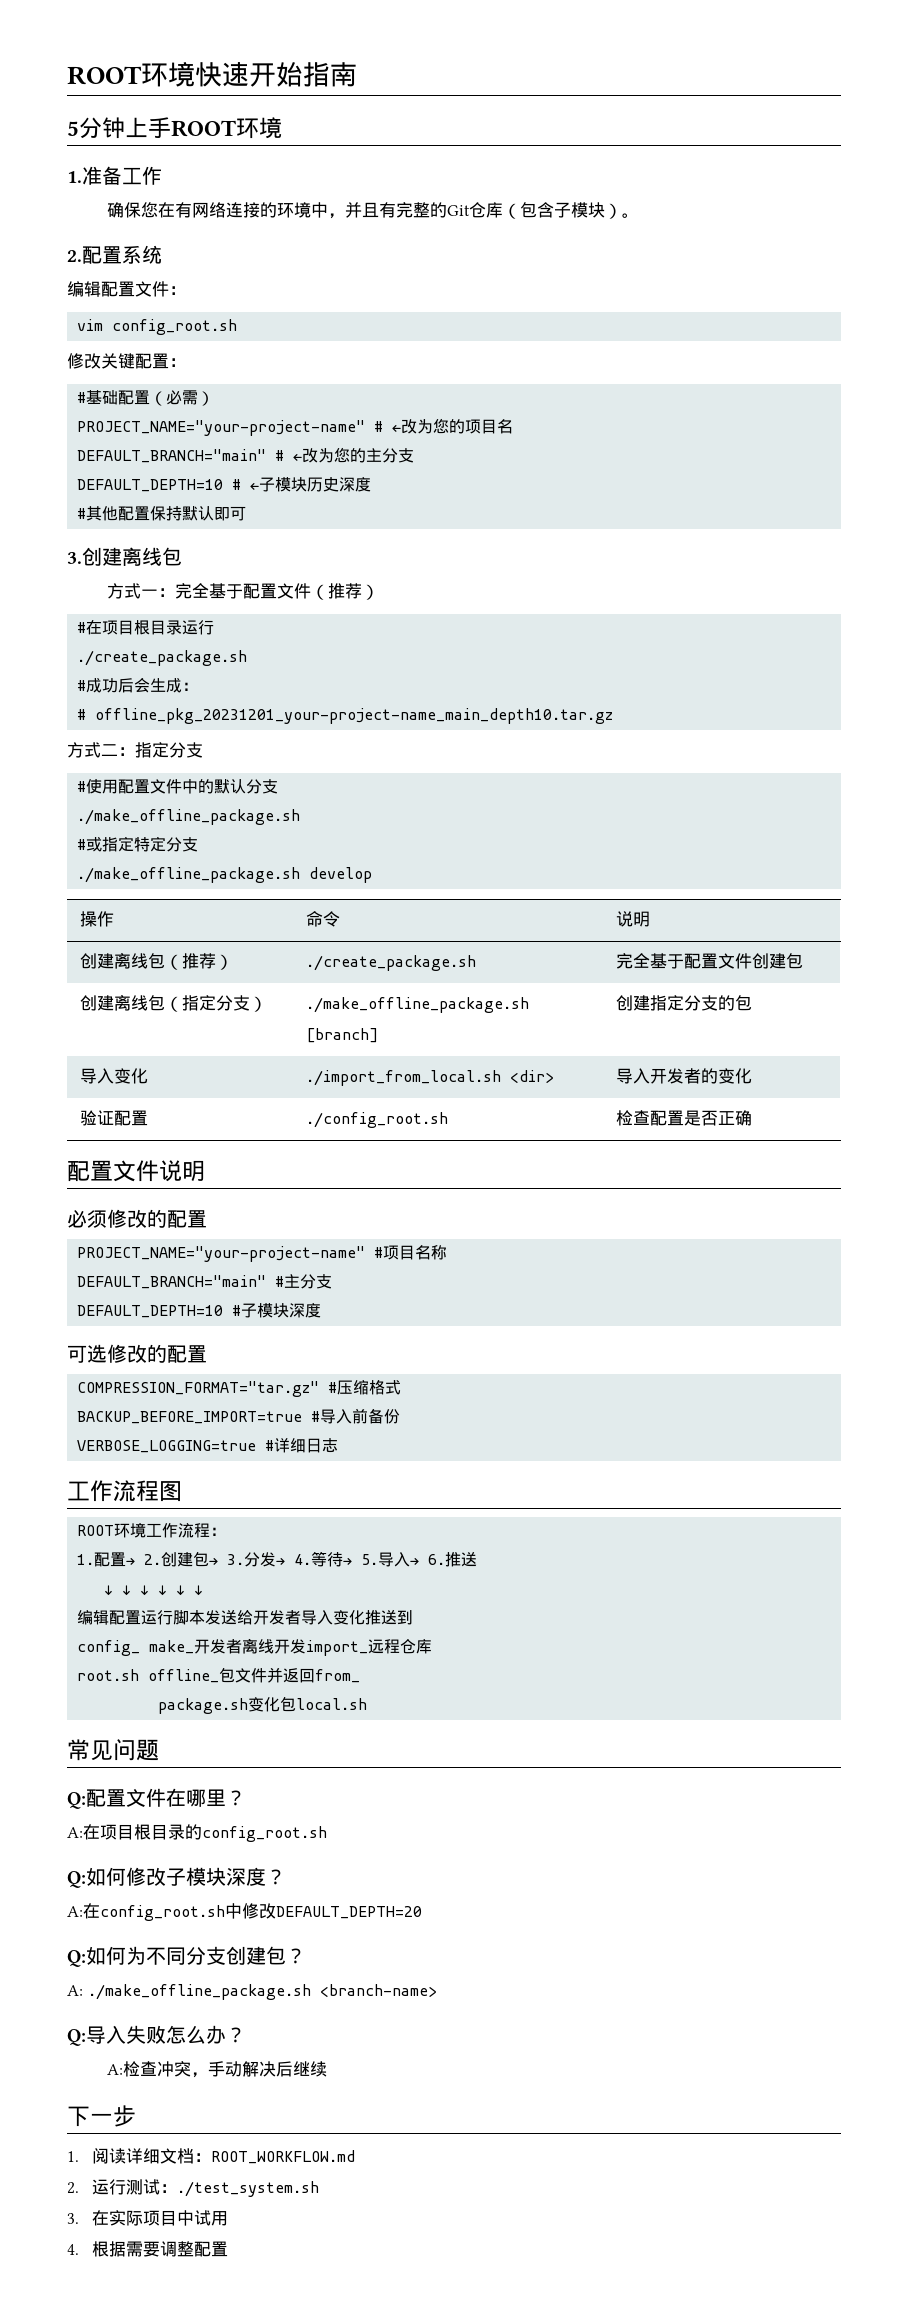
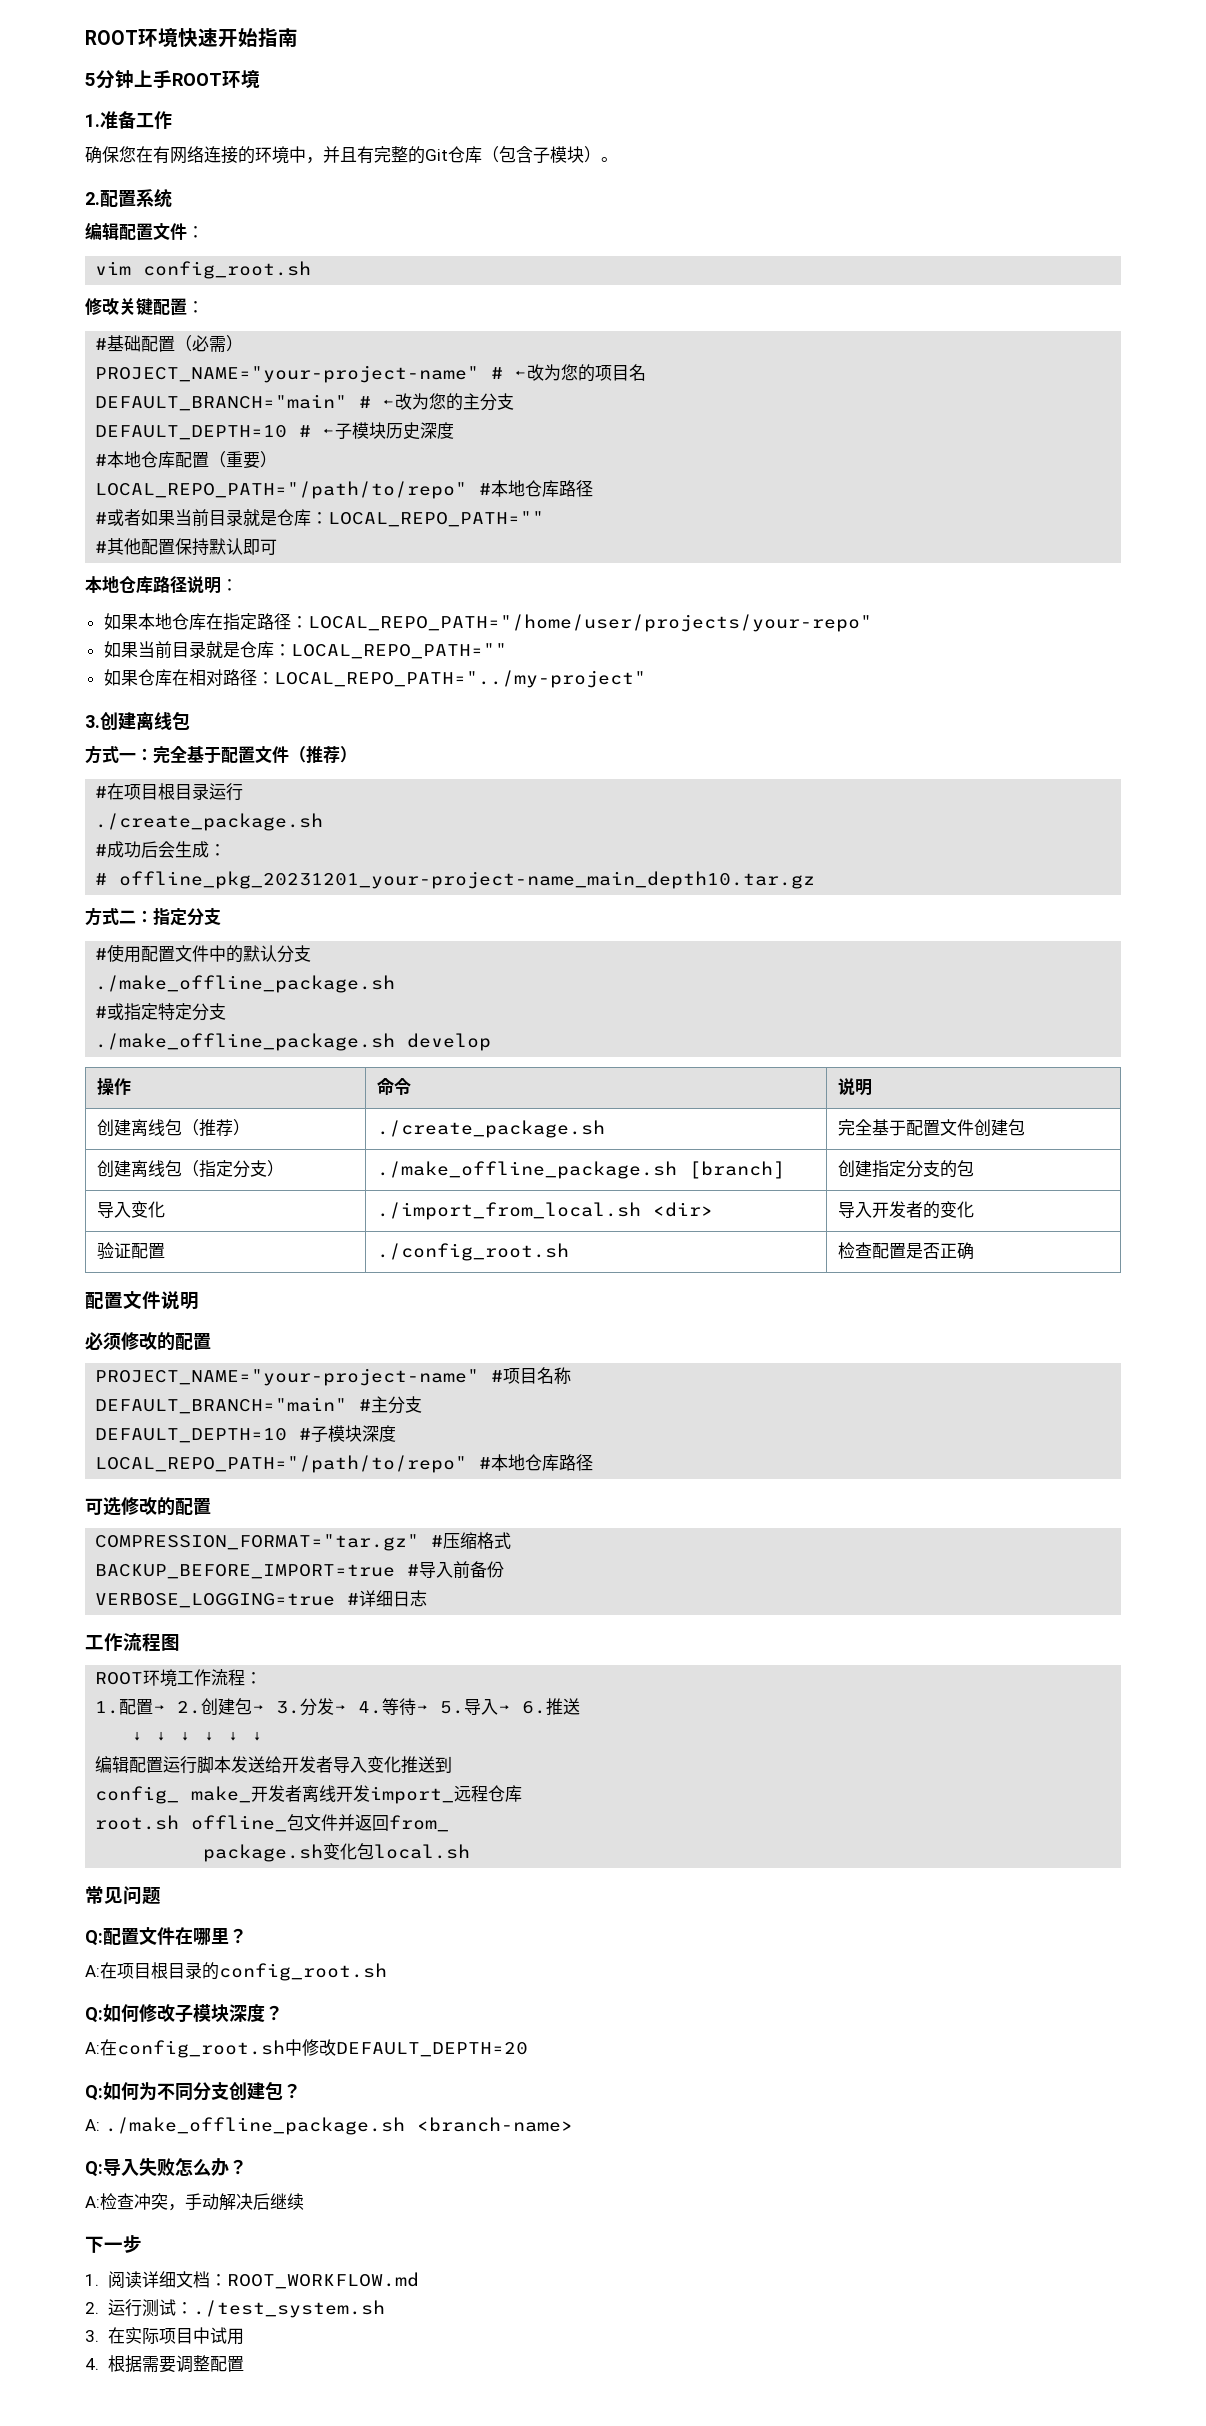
(372, 484) none -> [95,451,278,469] [95,480,594,499] [95,509,545,527] // #本地仓库配置（重要） // LOCAL_REPO_PATH="/path/to/repo" #本地仓库路径 // #或者如果当前目录就是仓库：LOCAL_REPO_PATH=""
(247, 513) none -> [85,575,238,594] [103,613,872,632] [103,641,507,659] [103,669,646,688] // 本地仓库路径说明： // 如果本地仓库在指定路径：LOCAL_REPO_PATH="/home/user/projects/your-repo" // 如果当前目录就是仓库：LOCAL_REPO_PATH="" // 如果仓库在相对路径：LOCAL_REPO_PATH="../my-project"
(322, 1310) none -> [95,1454,594,1473] // LOCAL_REPO_PATH="/path/to/repo" #本地仓库路径

